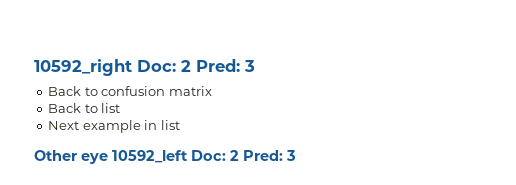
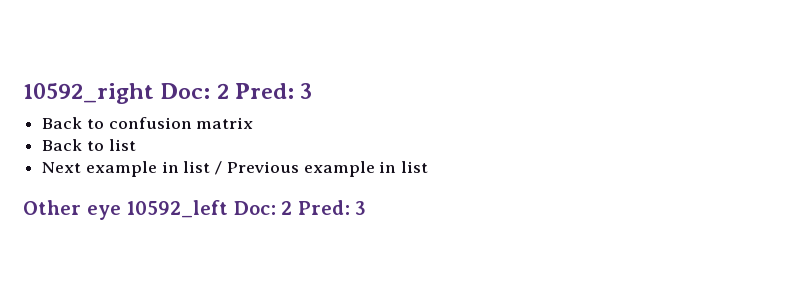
(180, 125) none -> [215,161,429,177] / Previous example in list

